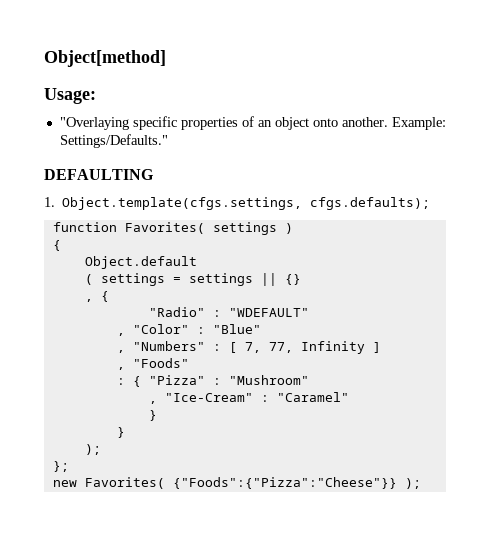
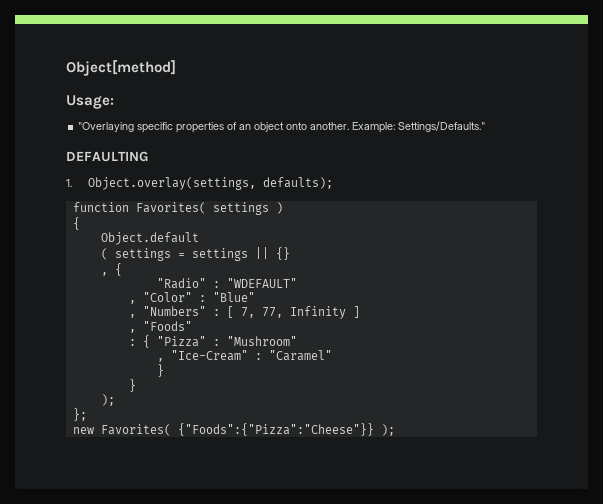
[62,197,431,210] Object.template(cfgs.settings, cfgs.defaults); -> [87,177,333,190] Object.overlay(settings, defaults);

